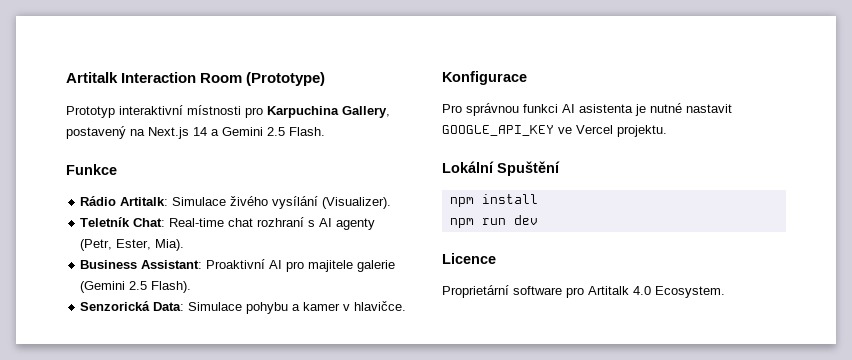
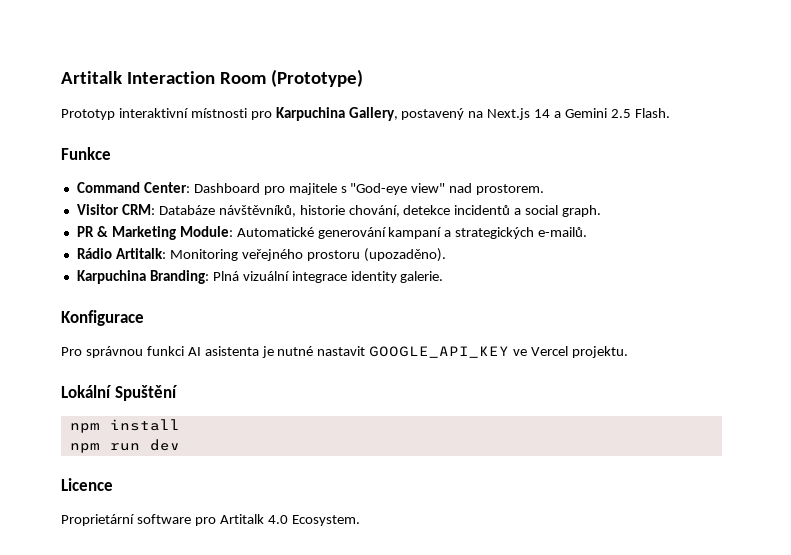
[80,196,392,209] [80,217,376,230] [80,239,185,251] [80,259,396,272] [80,281,192,293] [80,301,407,314] Rádio Artitalk: Simulace živého vysílání (Visualizer). // Teletník Chat: Real-time chat rozhraní s AI agenty (Petr, Ester, Mia). // Business Assistant: Proaktivní AI pro majitele galerie (Gemini 2.5 Flash). // Senzorická Data: Simulace pohybu a kamer v hlavičce. -> [76,182,545,195] [76,204,602,217] [76,226,588,240] [76,248,446,262] [76,270,444,284] Command Center: Dashboard pro majitele s "God-eye view" nad prostorem. // Visitor CRM: Databáze návštěvníků, historie chování, detekce incidentů a social graph. // PR & Marketing Module: Automatické generování kampaní a strategických e-mailů. // Rádio Artitalk: Monitoring veřejného prostoru (upozaděno). // Karpuchina Branding: Plná vizuální integrace identity galerie.

